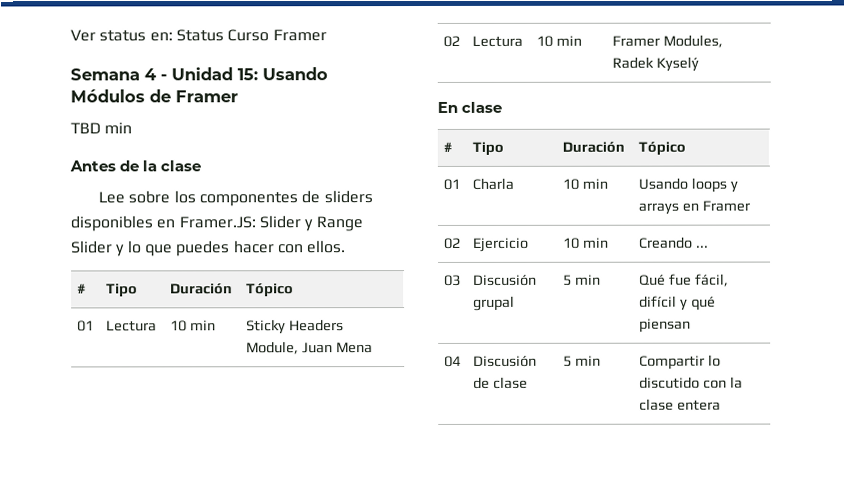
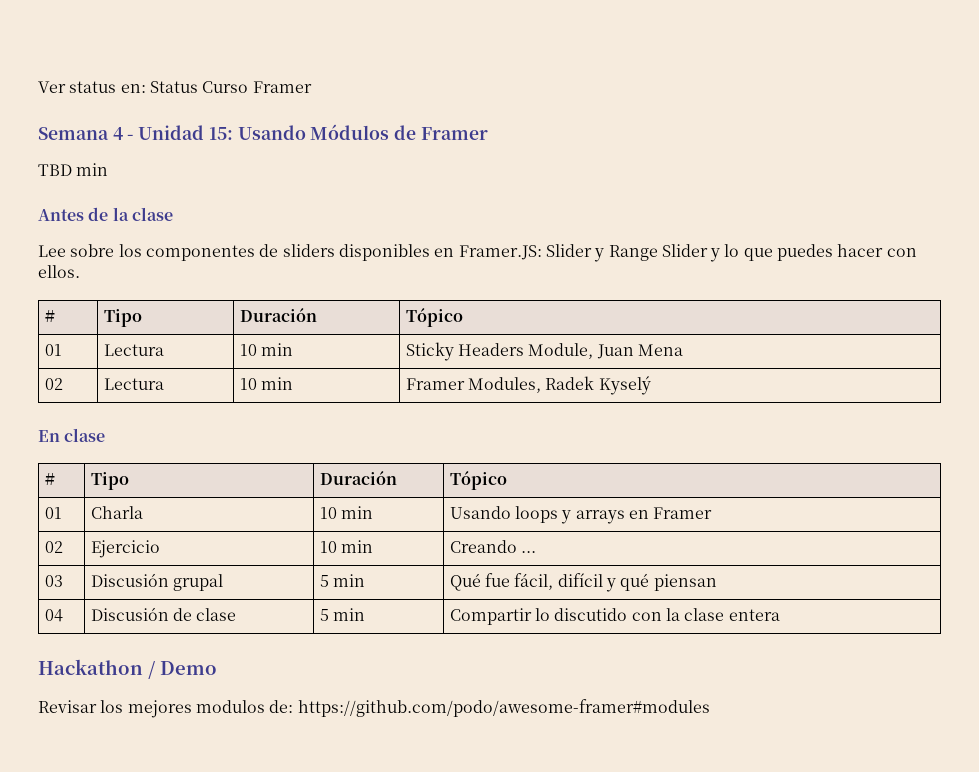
(722, 405) none -> [38,659,217,679] [38,699,710,718] // Hackathon / Demo // Revisar los mejores modulos de: https://github.com/podo/awesome-framer#modules

